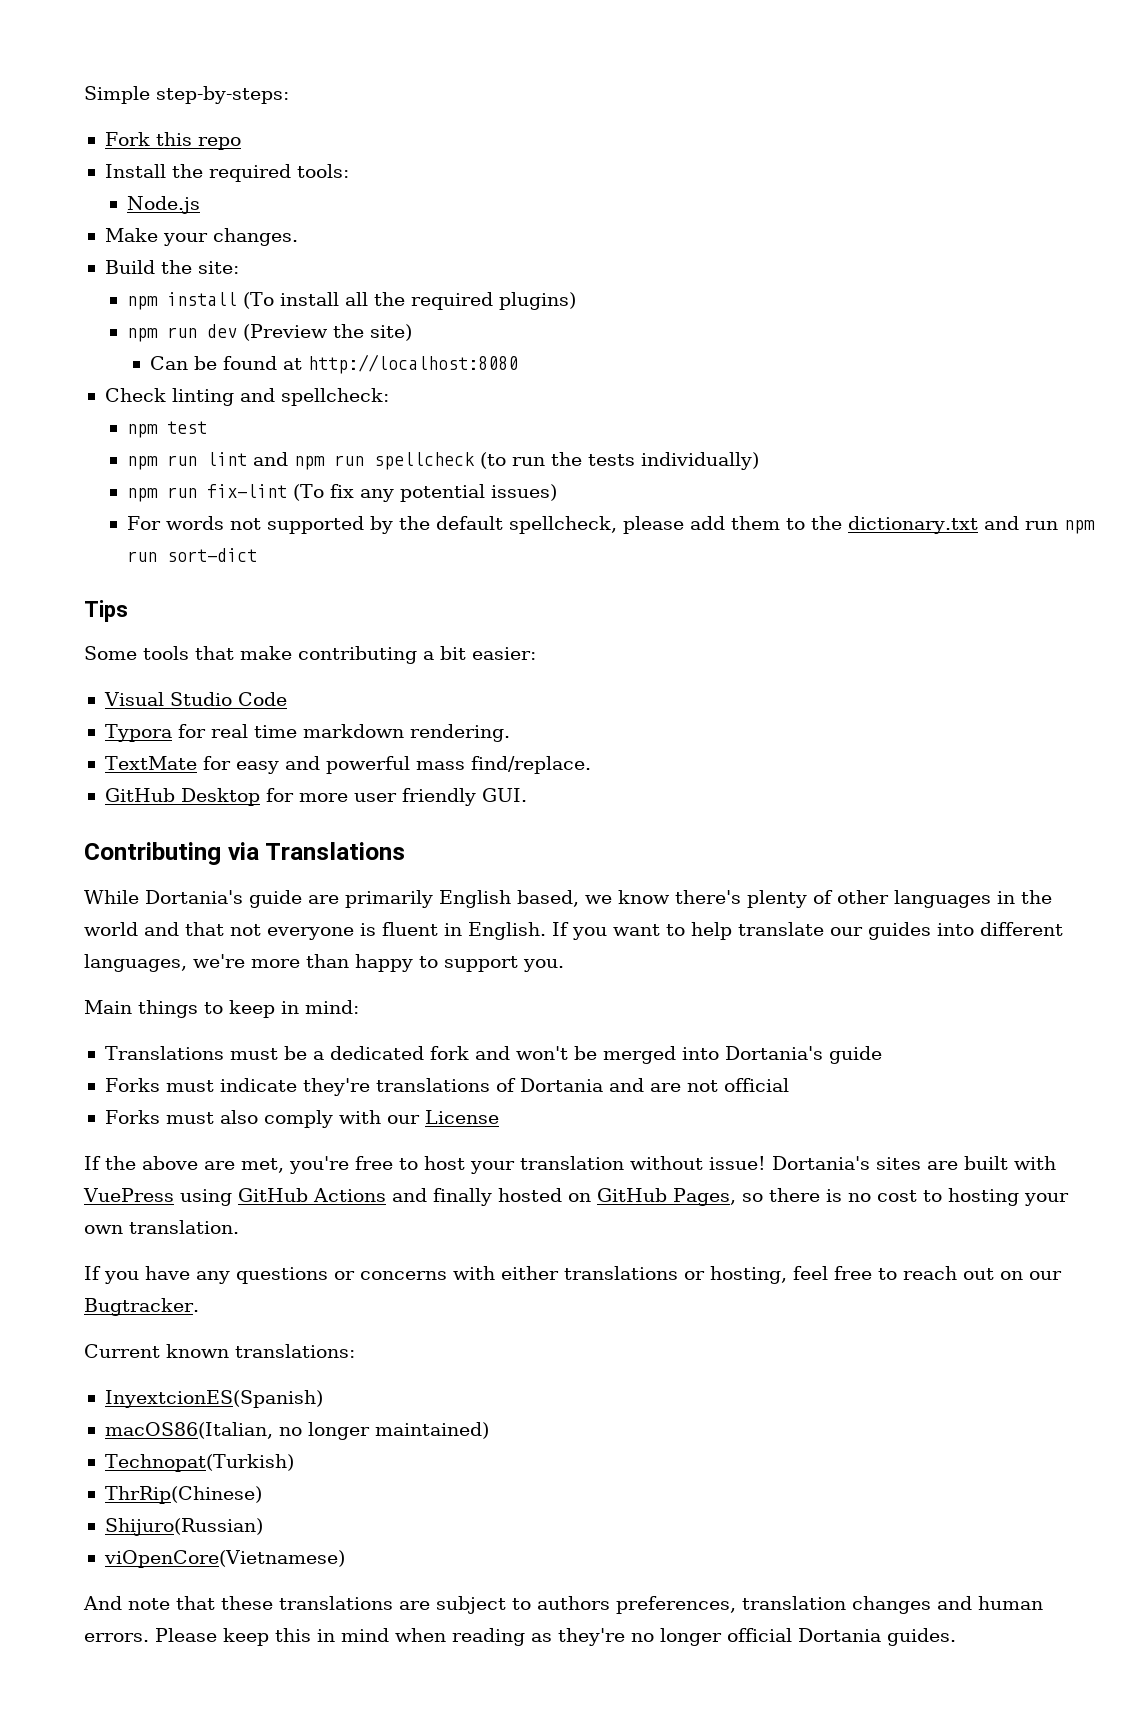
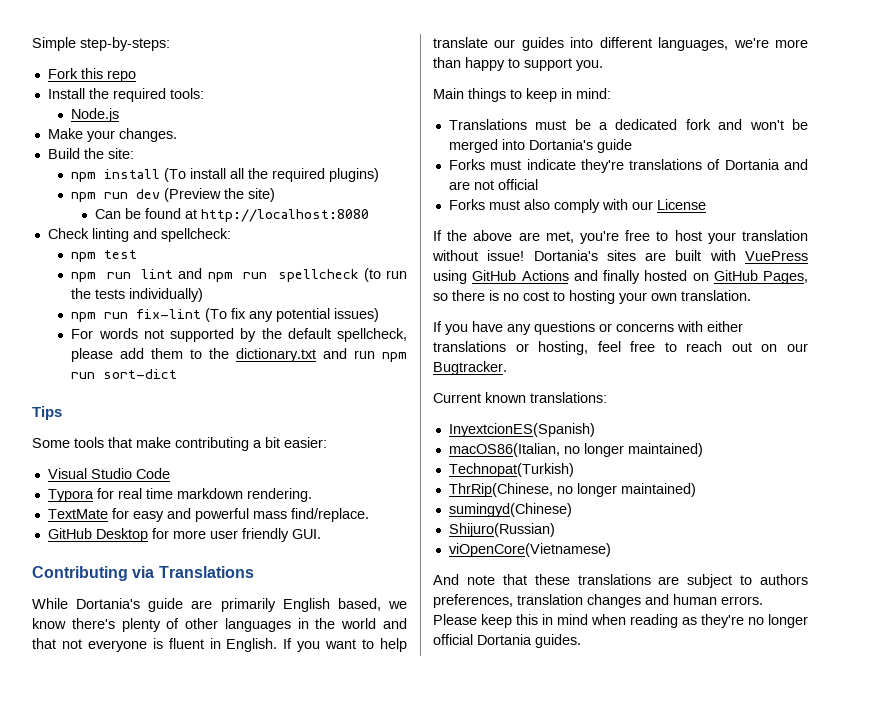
[104,1486,262,1504] ThrRip(Chinese) -> [448,483,696,497] [448,503,572,517] ThrRip(Chinese, no longer maintained) // sumingyd(Chinese)

